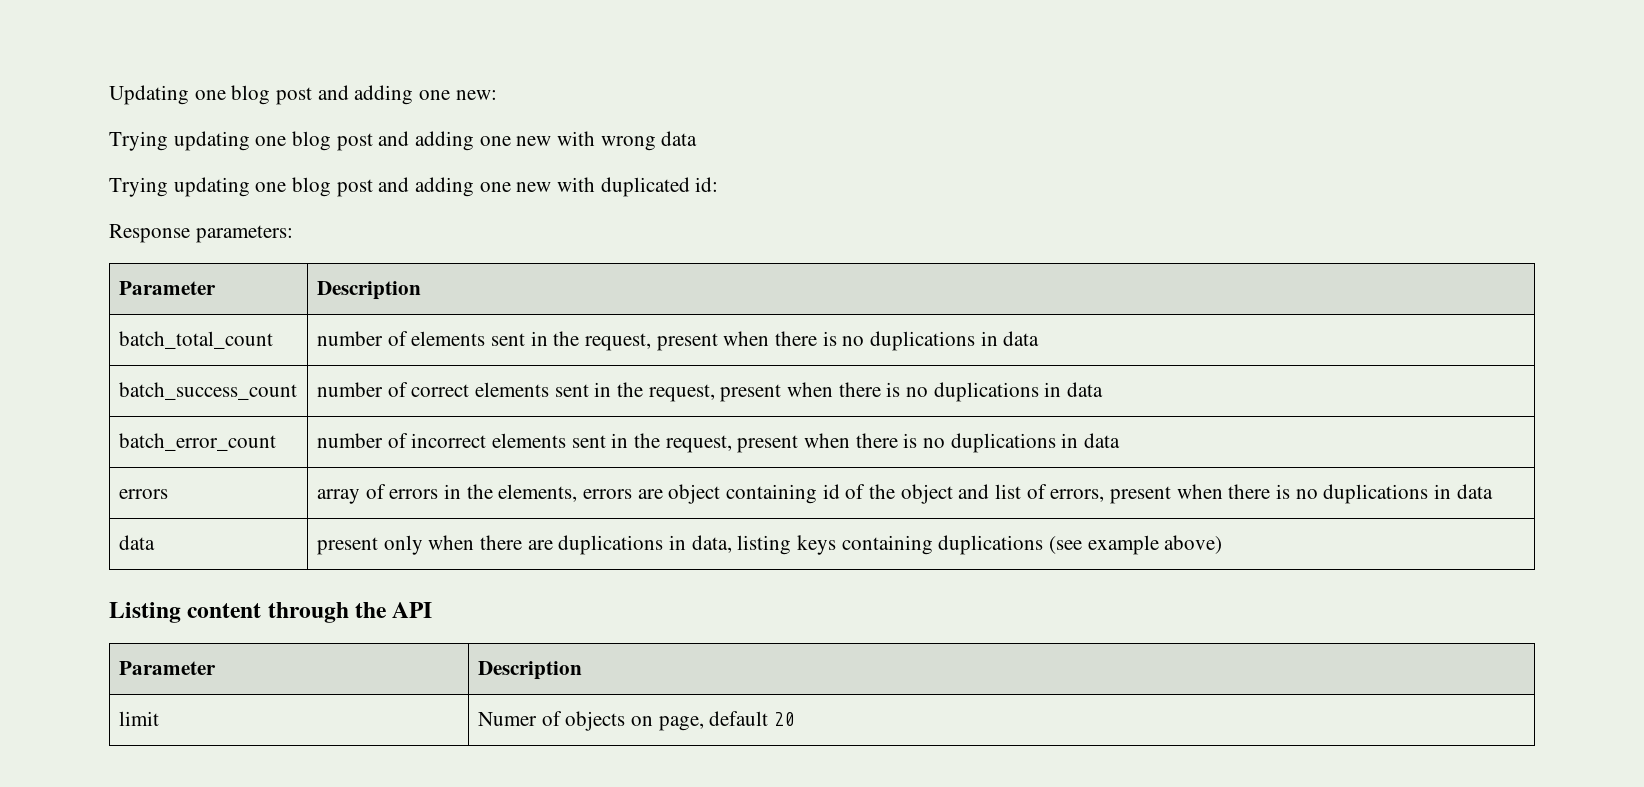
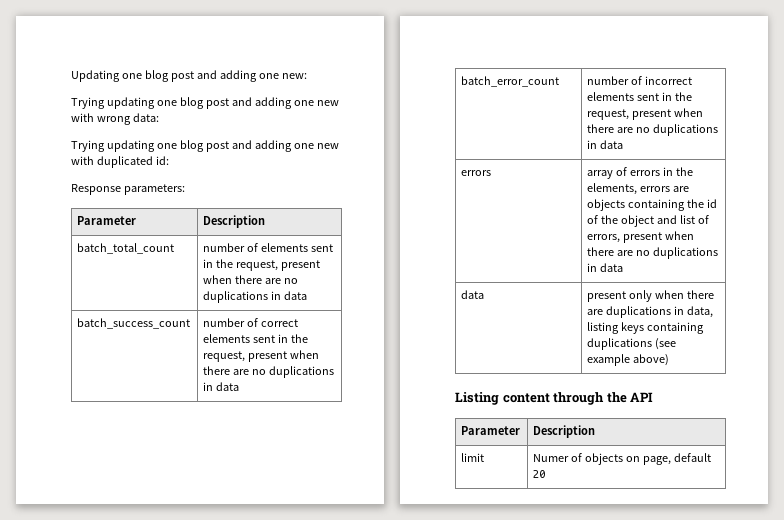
[661,131,698,146] data -> [132,113,159,122] data:
[822,331,837,346] is -> [265,278,282,284] are
[886,382,901,397] is -> [233,369,250,375] are
[903,433,918,448] is -> [617,127,634,133] are
[668,484,818,504] object containing -> [587,199,705,211] objects containing the
[1276,484,1291,499] is -> [617,250,634,256] are

